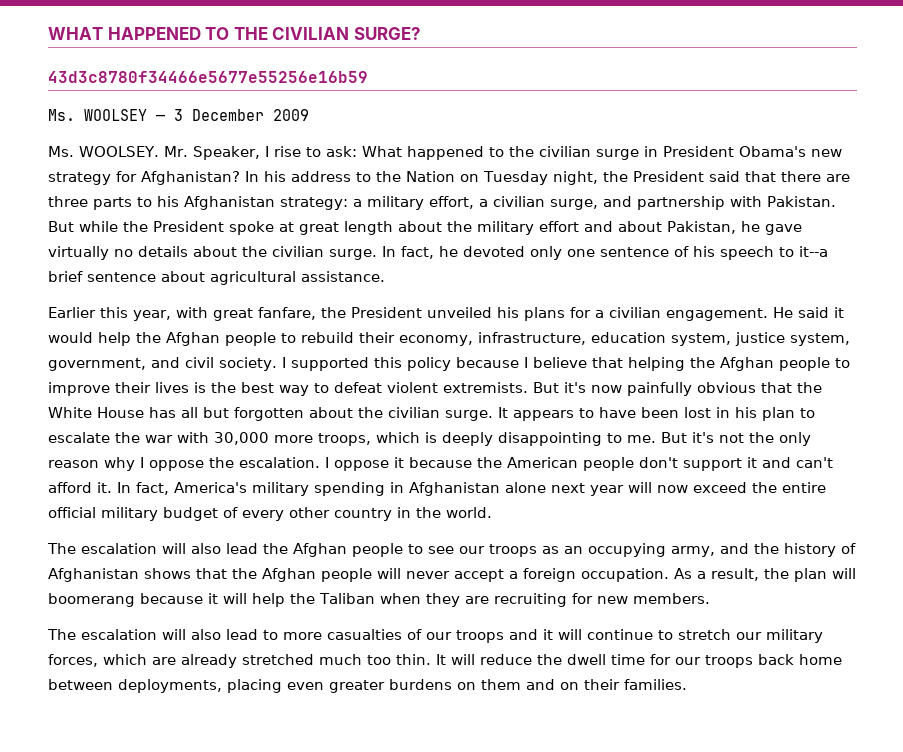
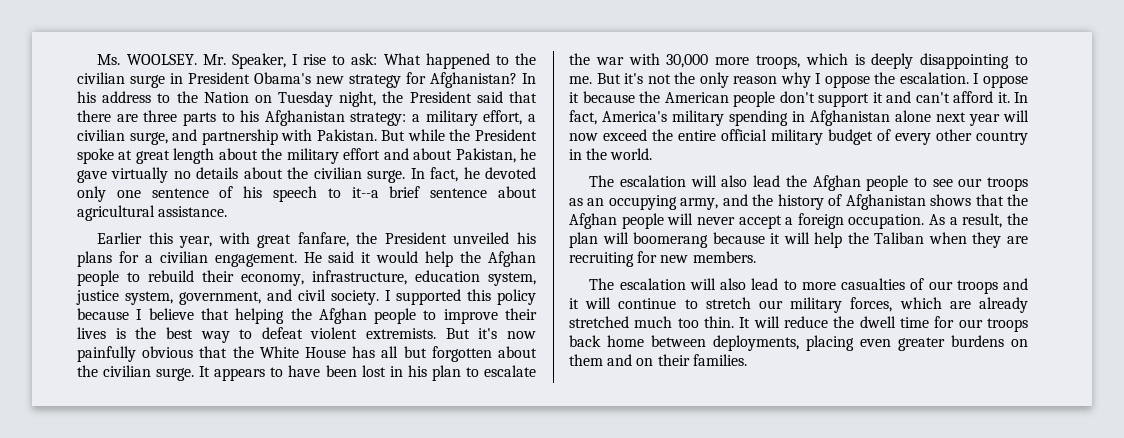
[48,27,421,40] [48,71,368,83] [48,109,309,121] WHAT HAPPENED TO THE CIVILIAN SURGE? // 43d3c8780f34466e5677e55256e16b59 // Ms. WOOLSEY — 3 December 2009 // -> (97, 59) none

